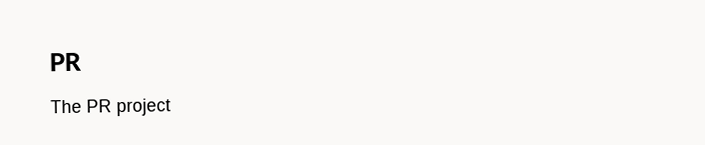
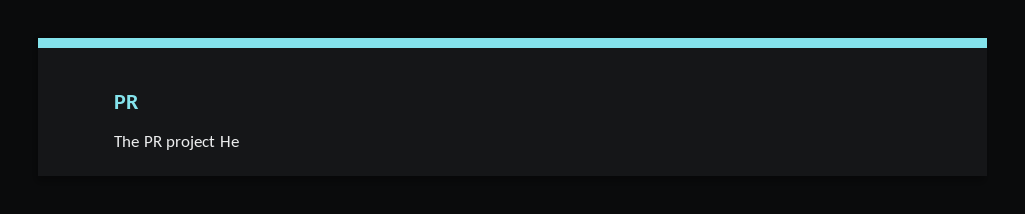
(171, 107) none -> [219,136,239,147] He

